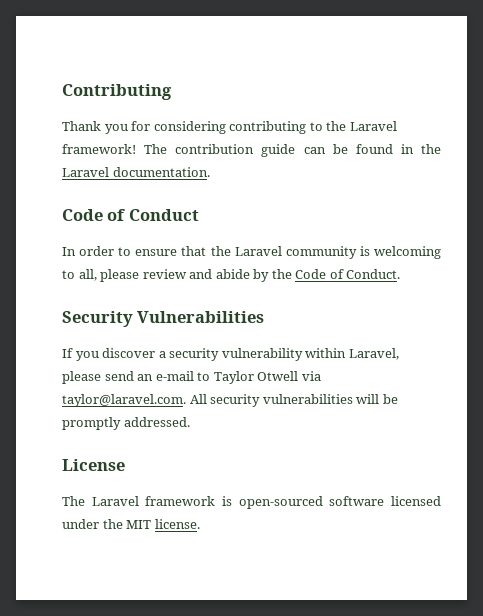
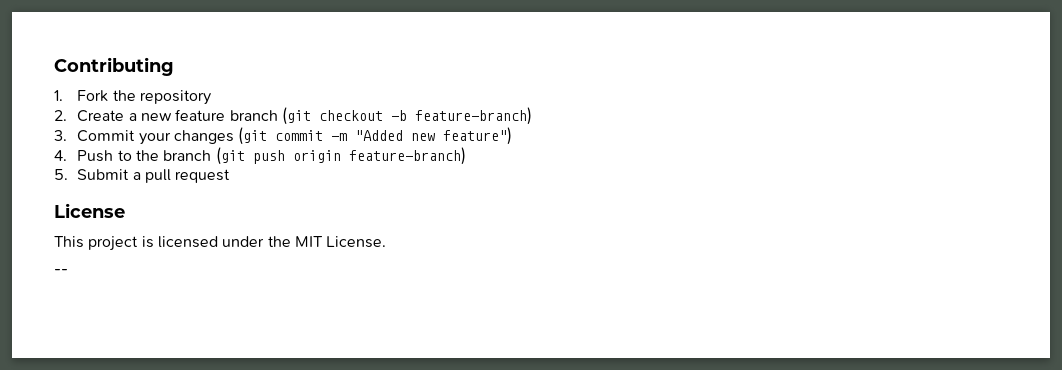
[62,121,397,134] [62,144,441,157] [62,167,210,177] [62,209,199,221] [62,246,441,259] [62,269,401,282] [62,311,265,327] [62,348,399,361] [62,371,321,384] [62,394,398,407] [62,417,190,430] [62,459,125,471] [62,496,385,509] Thank you for considering contributing to the Laravel framework! The contribution guide can be found in the Laravel documentation. // Code of Conduct // In order to ensure that the Laravel community is welcoming to all, please review and abide by the Code of Conduct. // Security Vulnerabilities // If you discover a security vulnerability within Laravel, please send an e-mail to Taylor Otwell via taylor@laravel.com. All security vulnerabilities will be promptly addressed. // License // The Laravel framework is open-sourced software -> [54,90,211,105] [54,107,532,125] [54,127,513,145] [54,147,466,165] [54,169,231,183] [54,203,125,218] [54,236,154,251] 1. Fork the repository // 2. Create a new feature branch (git checkout -b feature-branch) // 3. Commit your changes (git commit -m "Added new feature") // 4. Push to the branch (git push origin feature-branch) // 5. Submit a pull request // License // This project is
[154,519,200,529] license. -> [326,236,387,248] [54,269,68,275] License. // --

